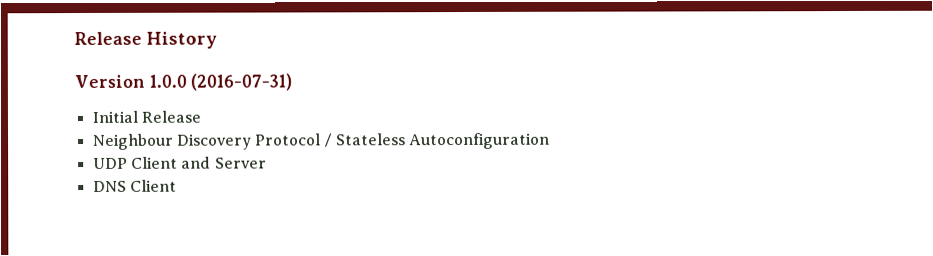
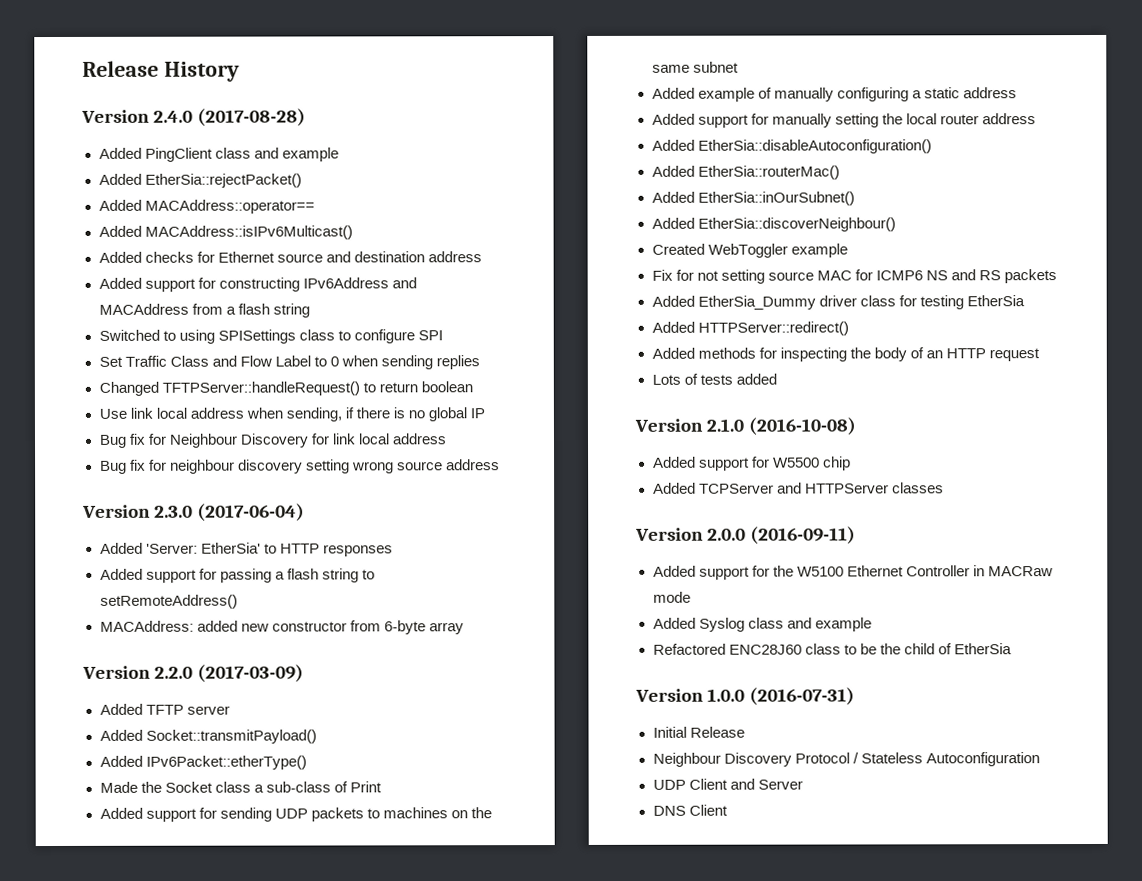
(217, 40) none -> [81,108,307,127] [98,147,339,162] [98,173,302,188] [98,199,315,214] [98,225,353,240] [98,251,482,263] [98,277,417,292] [98,303,310,318] [98,329,443,344] [98,355,481,370] [98,381,473,396] [98,407,486,422] [98,433,447,448] [99,459,500,474] [82,503,306,522] [99,542,393,557] [99,568,375,583] [99,594,238,609] [99,620,464,635] [82,664,305,683] [99,703,230,715] [99,729,317,744] [99,755,307,770] [99,781,382,793] [99,807,492,822] [651,61,739,73] [651,87,1017,102] [651,113,1036,128] [651,139,932,154] [651,165,840,180] [651,191,855,206] [651,217,896,232] [651,243,848,258] [651,269,1058,284] [651,295,1025,310] [651,321,849,336] [651,347,1040,362] [651,373,777,385] [634,417,857,436] [652,456,851,471] [652,482,944,494] [635,526,857,545] [652,565,1053,580] [652,591,691,603] [652,617,872,632] [652,643,1012,655] // Version 2.4.0 (2017-08-28) // Added PingClient class and example // Added EtherSia::rejectPacket() // Added MACAddress::operator== // Added MACAddress::isIPv6Multicast() // Added checks for Ethernet source and destination address // Added support for constructing IPv6Address and MACAddress from a flash string // Switched to using SPISettings class to configure SPI // Set Traffic Class and Flow Label to 0 when sending replies // Changed TFTPServer::handleRequest() to return boolean // Use link local address when sending, if there is no global IP // Bug fix for Neighbour Discovery for link local address // Bug fix for neighbour discovery setting wrong source address // Version 2.3.0 (2017-06-04) // Added 'Server: EtherSia' to HTTP responses // Added support for passing a flash string to setRemoteAddress() // MACAddress: added new constructor from 6-byte array // Version 2.2.0 (2017-03-09) // Added TFTP server // Added Socket::transmitPayload() // Added IPv6Packet::etherType() // Made the Socket class a sub-class of Print // Added support for sending UDP packets to machines on the same subnet // Added example of manually configuring a static address // Added support for manually setting the local router address // Added EtherSia::disableAutoconfiguration() // Added EtherSia::routerMac() // Added EtherSia::inOurSubnet() // Added EtherSia::discoverNeighbour() // Created WebToggler example // Fix for not setting source MAC for ICMP6 NS and RS packets // Added EtherSia_Dummy driver class for testing EtherSia // Added HTTPServer::redirect() // Added methods for inspecting the body of an HTTP request // Lots of tests added // Version 2.1.0 (2016-10-08) // Added support for W5500 chip // Added TCPServer and HTTPServer classes // Version 2.0.0 (2016-09-11) // Added support for the W5100 Ethernet Controller in MACRaw mode // Added Syslog class and example // Refactored ENC28J60 class to be the child of EtherSia

